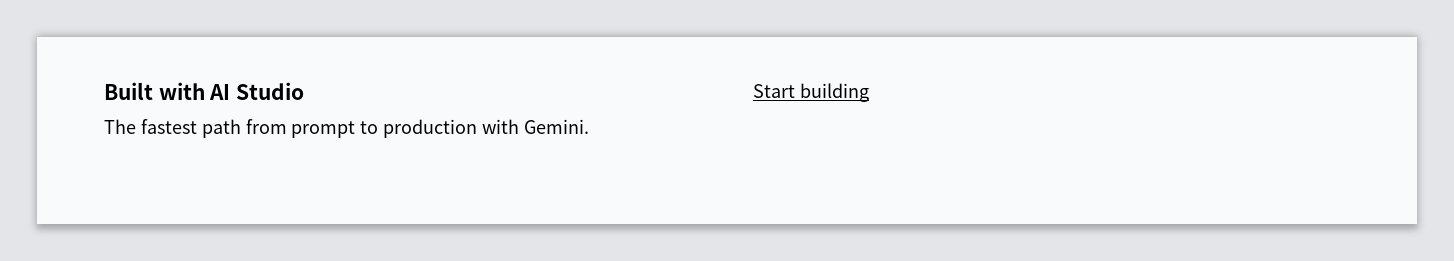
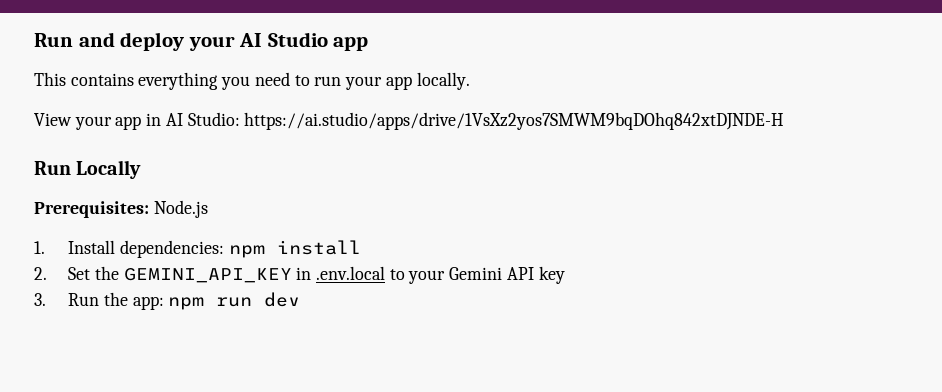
[104,82,305,100] [104,119,589,138] [753,83,869,102] Built with AI Studio // The fastest path from prompt to production with Gemini. // Start building -> [34,32,369,51] [34,72,470,90] [34,112,785,130] [34,160,142,179] [34,200,208,218] [34,240,361,258] [34,266,565,284] [34,292,301,310] Run and deploy your AI Studio app // This contains everything you need to run your app locally. // View your app in AI Studio: https://ai.studio/apps/drive/1VsXz2yos7SMWM9bqDOhq842xtDJNDE-H // Run Locally // Prerequisites: Node.js // 1. Install dependencies: npm install // 2. Set the GEMINI_API_KEY in .env.local to your Gemini API key // 3. Run the app: npm run dev

